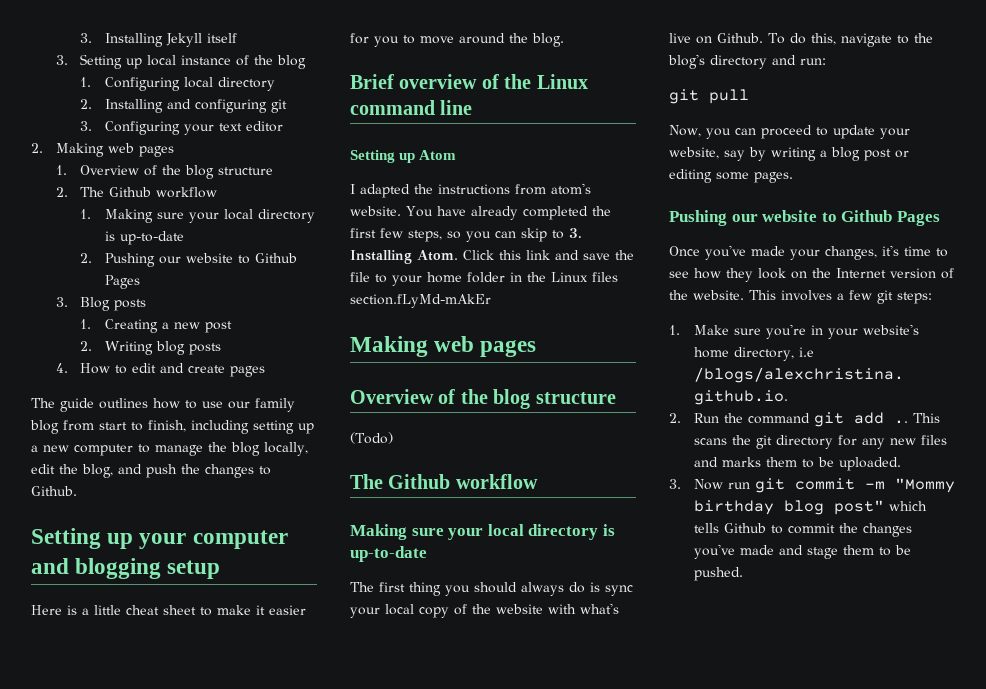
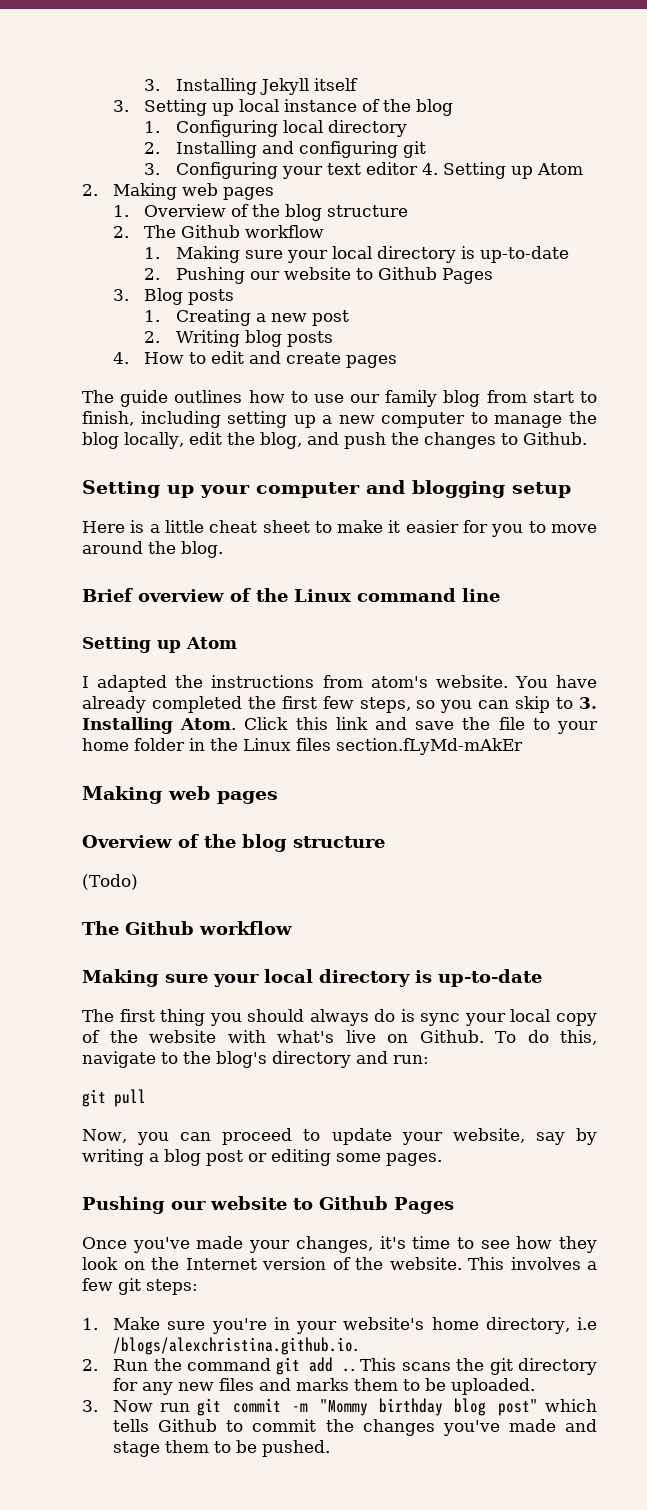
(283, 126) none -> [421,162,583,179] 4. Setting up Atom

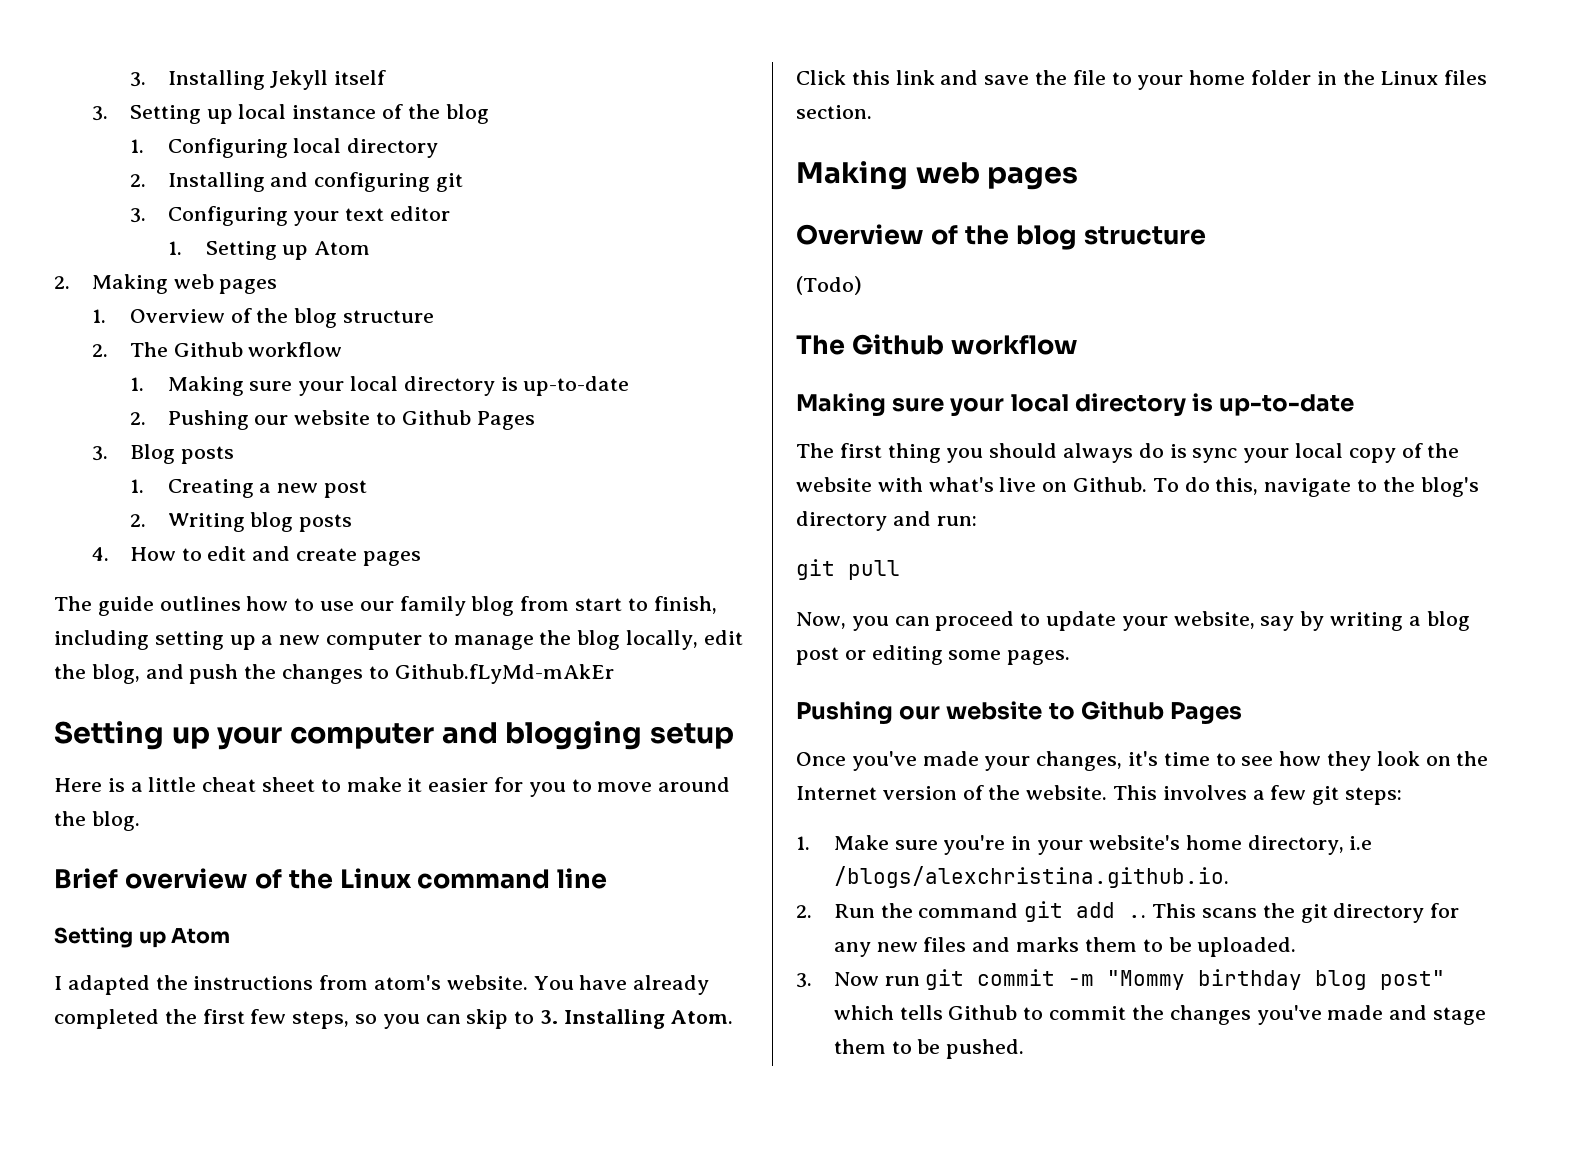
[421,163,438,175] 4. -> [167,241,182,255] // 1.
[522,432,587,445] Github. -> [394,664,614,684] Github.fLyMd-mAkEr
[336,738,523,755] section.fLyMd-mAkEr -> [796,105,872,119] section.

